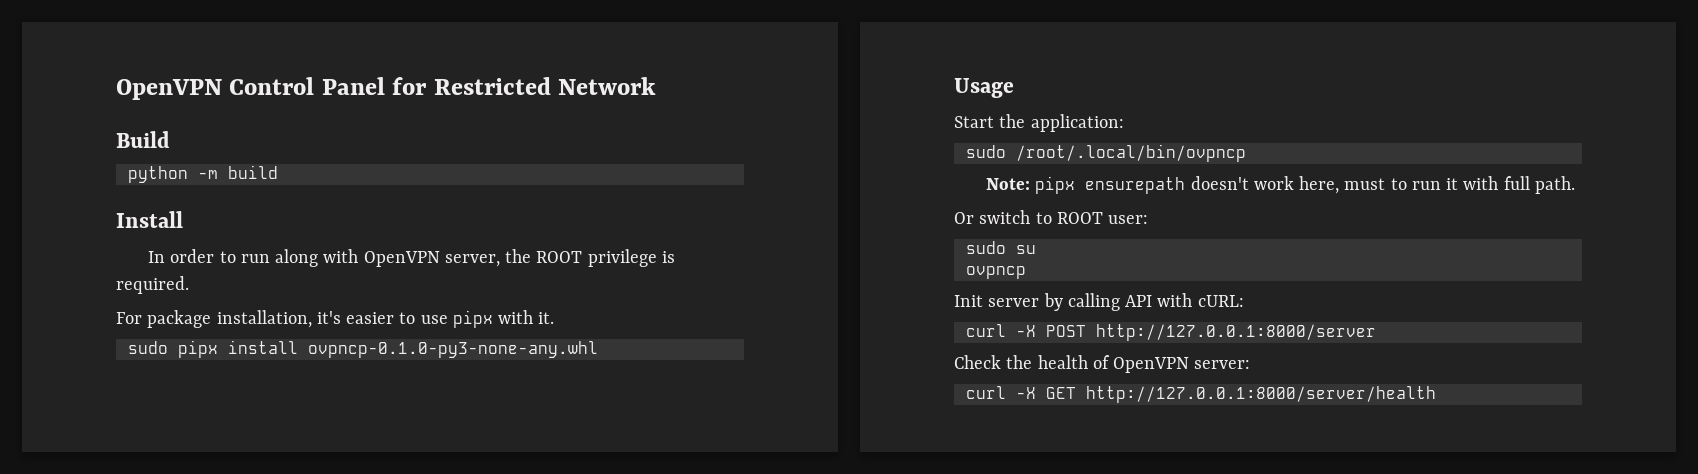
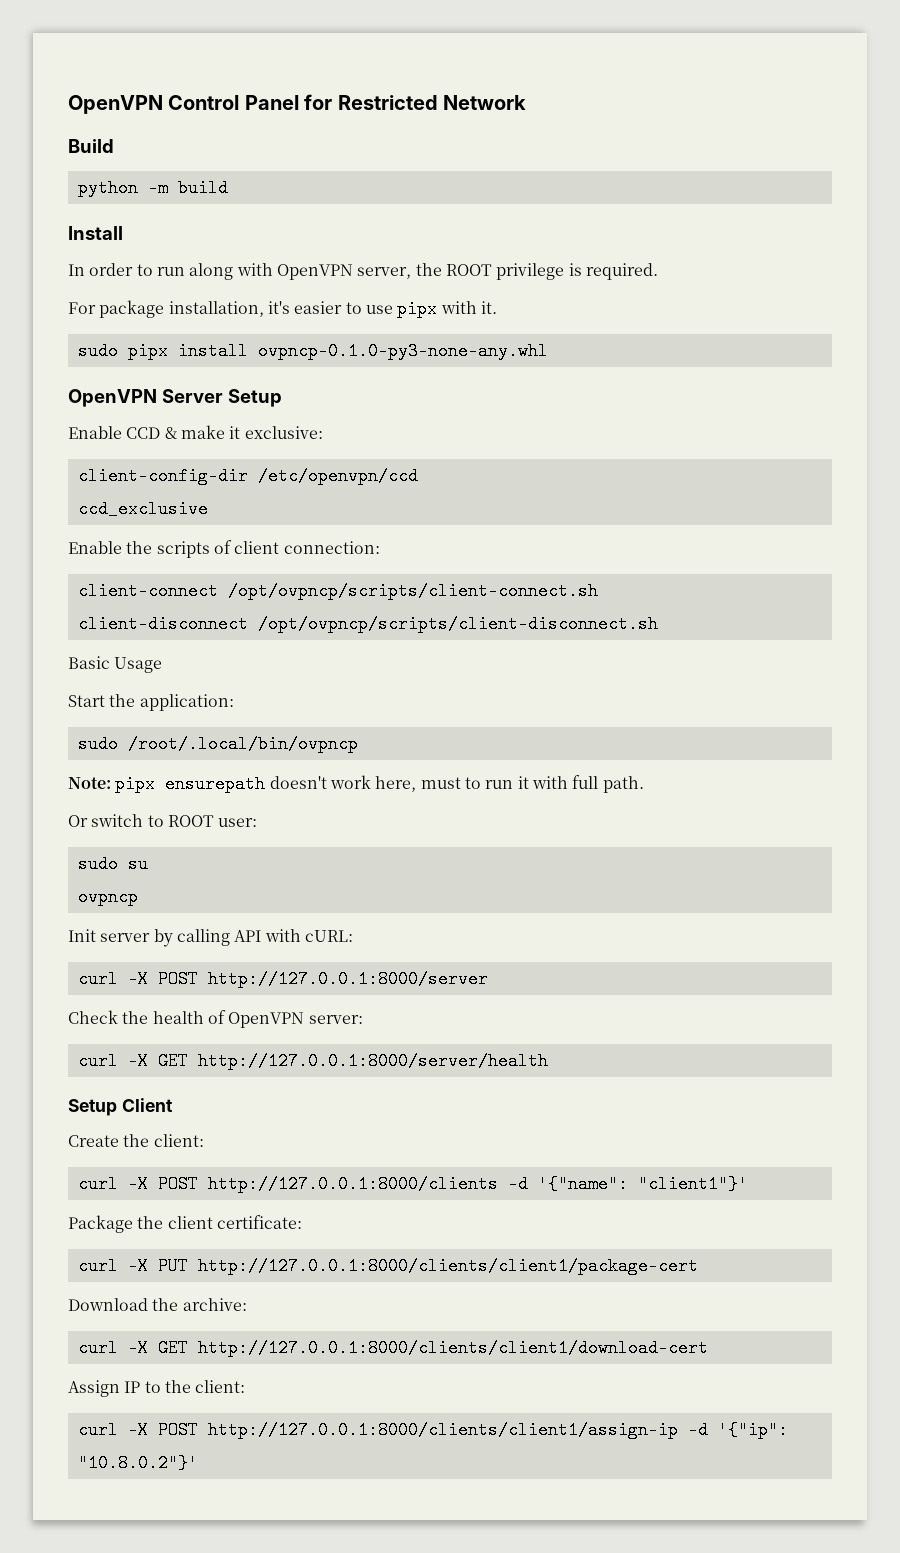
(598, 349) none -> [68,389,282,407] [68,425,323,439] [77,467,418,485] [77,500,208,518] [68,540,380,558] [77,582,598,600] [77,615,658,633] [68,656,110,669] OpenVPN Server Setup // Enable CCD & make it exclusive: // client-config-dir /etc/openvpn/ccd // ccd_exclusive // Enable the scripts of client connection: // client-connect /opt/ovpncp/scripts/client-connect.sh // client-disconnect /opt/ovpncp/scripts/client-disconnect.sh // Basic
(1436, 394) none -> [68,1098,173,1116] [68,1134,204,1147] [77,1175,748,1193] [68,1215,302,1233] [77,1257,698,1275] [68,1298,247,1311] [77,1339,708,1357] [68,1380,246,1397] [77,1421,788,1439] [77,1454,198,1472] // Setup Client // Create the client: // curl -X POST http://127.0.0.1:8000/clients -d '{"name": "client1"}' // Package the client certificate: // curl -X PUT http://127.0.0.1:8000/clients/client1/package-cert // Download the archive: // curl -X GET http://127.0.0.1:8000/clients/client1/download-cert // Assign IP to the client: // curl -X POST http://127.0.0.1:8000/clients/client1/assign-ip -d '{"ip": "10.8.0.2"}'

